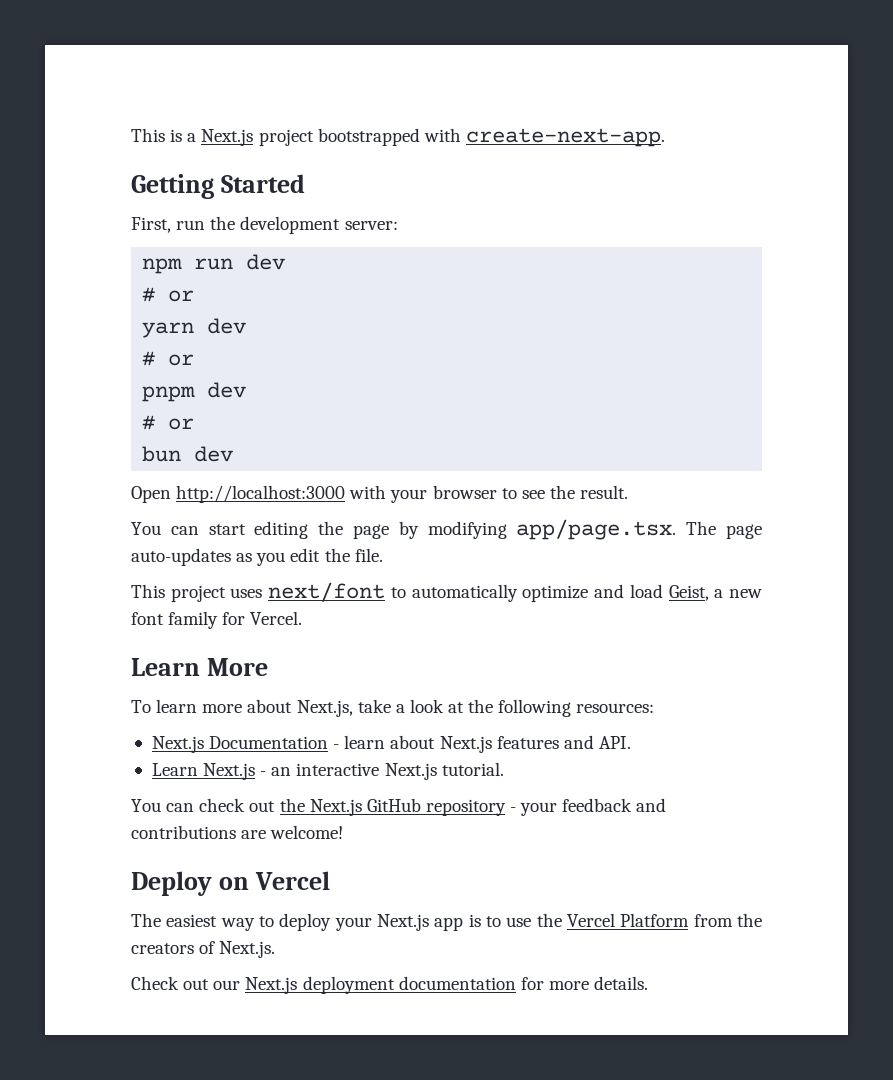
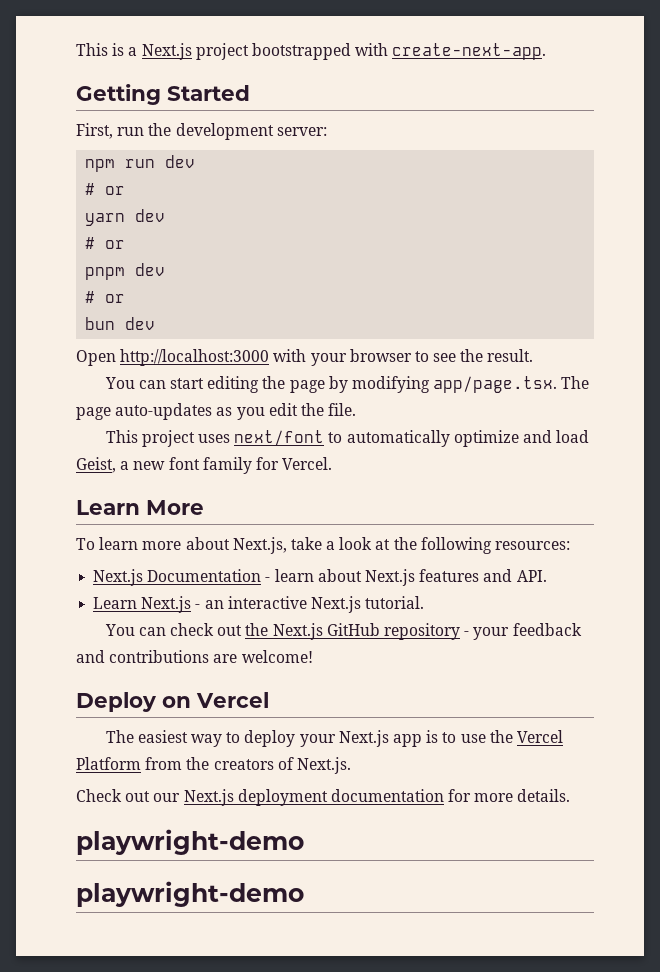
(649, 983) none -> [76,829,304,855] [76,881,304,907] // playwright-demo // playwright-demo

